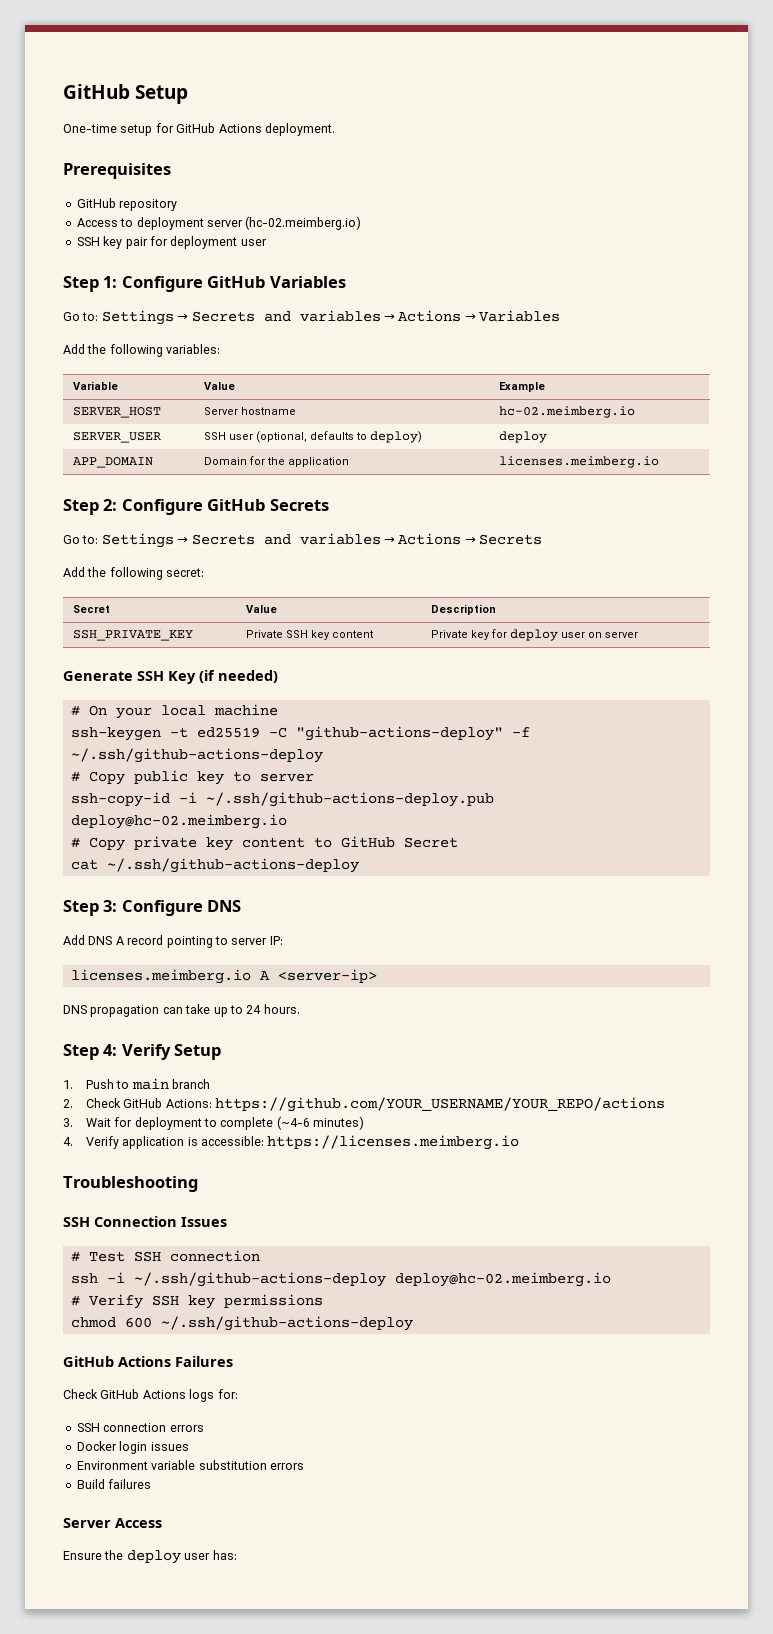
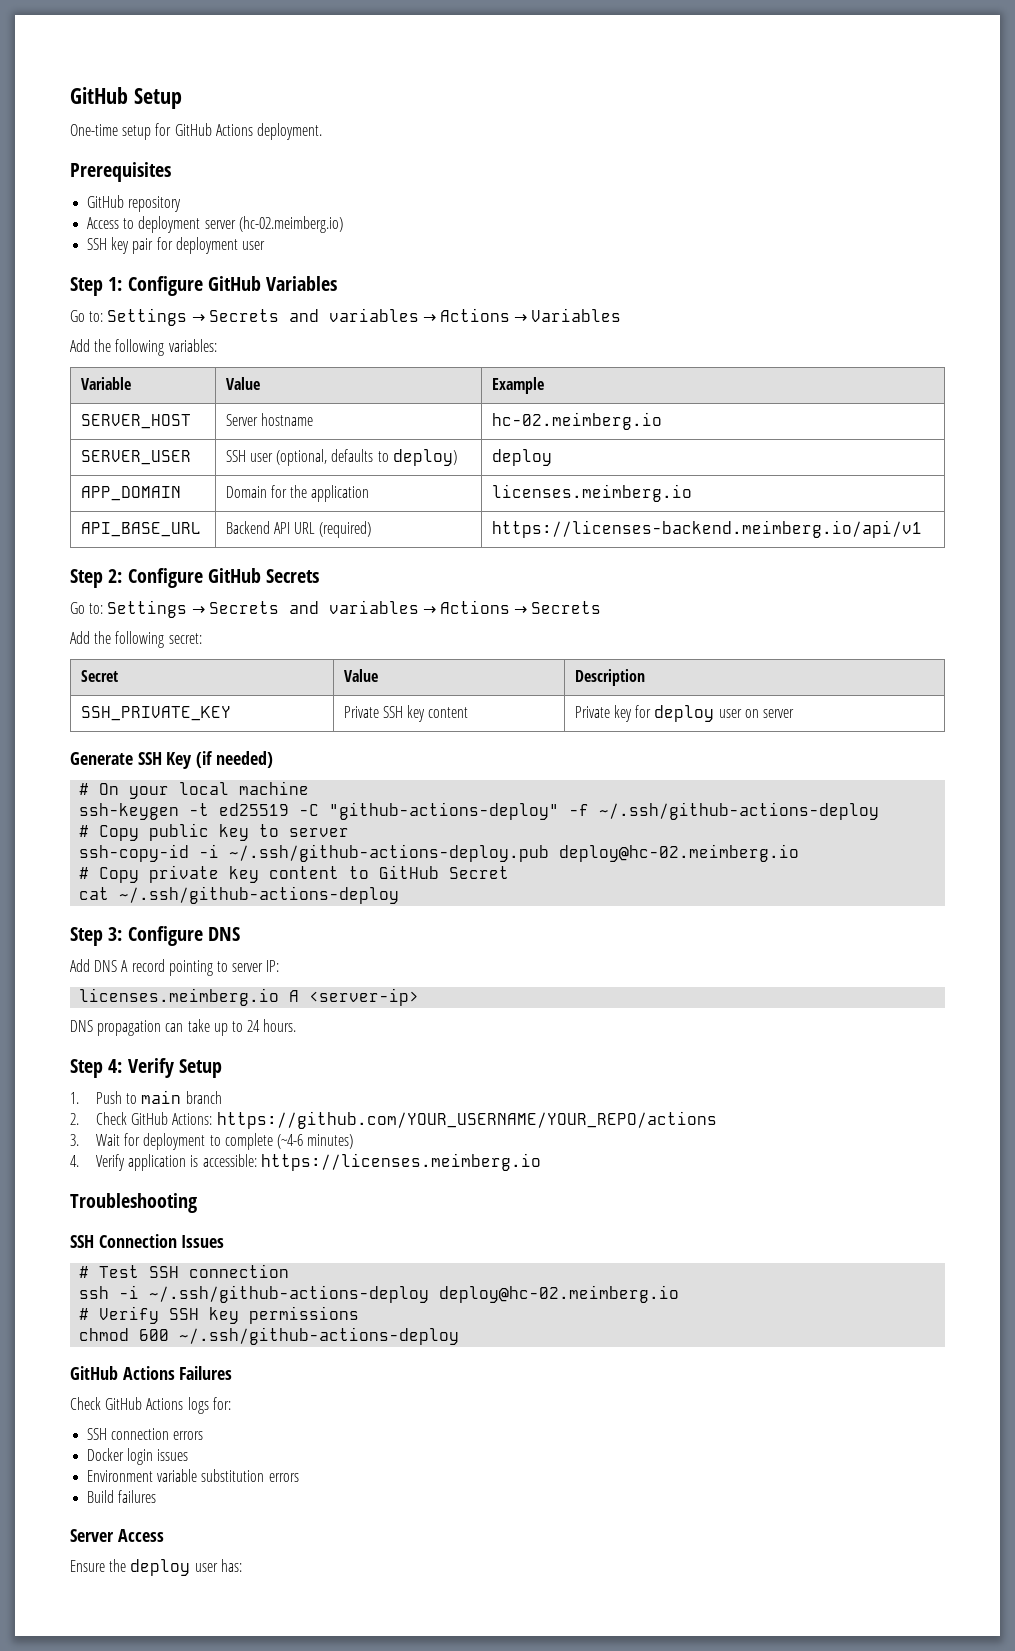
(659, 462) none -> [80,522,201,537] [225,521,372,538] [491,520,922,538] // API_BASE_URL | Backend API URL (required) | https://licenses-backend.meimberg.io/api/v1

